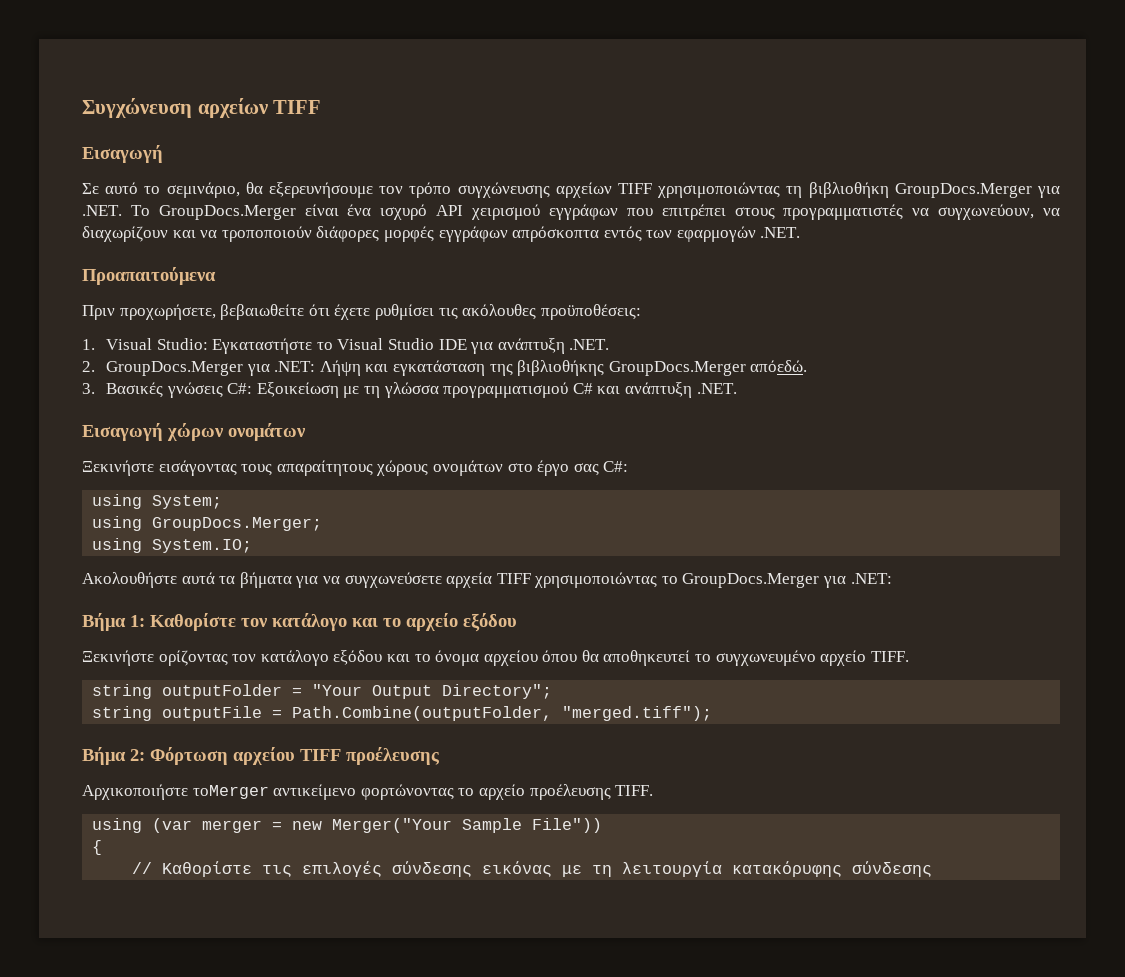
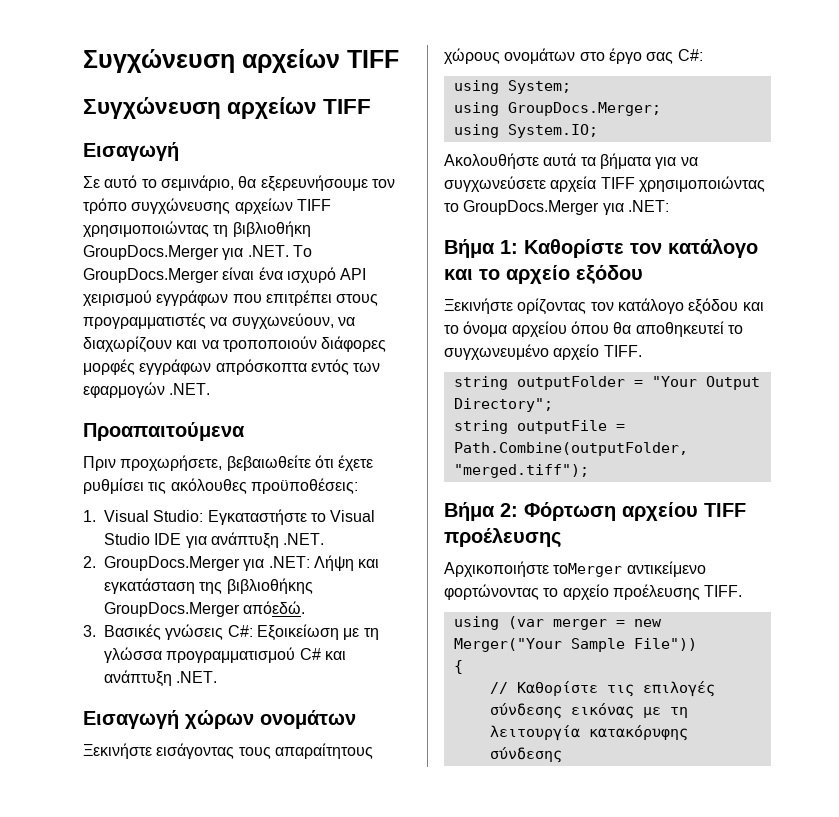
[82,98,322,118] Συγχώνευση αρχείων TIFF -> [83,49,399,73] [83,97,372,119] Συγχώνευση αρχείων TIFF // Συγχώνευση αρχείων TIFF

